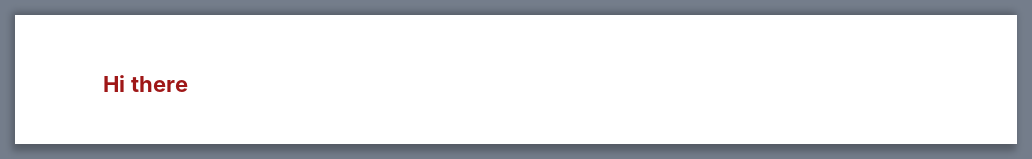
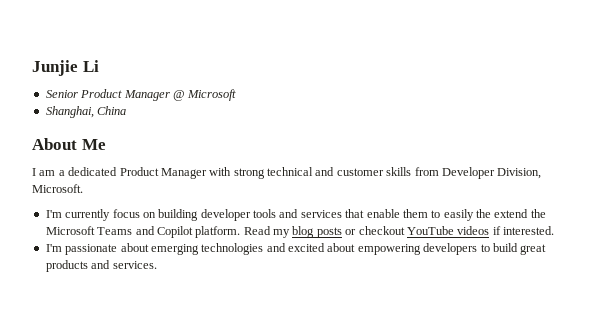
[103,75,188,92] Hi there -> [32,60,99,76] [45,89,237,101] [45,106,127,118] [32,138,106,150] [32,167,542,179] [32,184,83,193] [45,209,546,221] [45,226,554,238] [45,243,547,255] [45,260,157,272] Junjie Li // Senior Product Manager @ Microsoft // Shanghai, China // About Me // I am a dedicated Product Manager with strong technical and customer skills from Developer Division, Microsoft. // I'm currently focus on building developer tools and services that enable them to easily the extend the Microsoft Teams and Copilot platform. Read my blog posts or checkout YouTube videos if interested. // I'm passionate about emerging technologies and excited about empowering developers to build great products and services.

